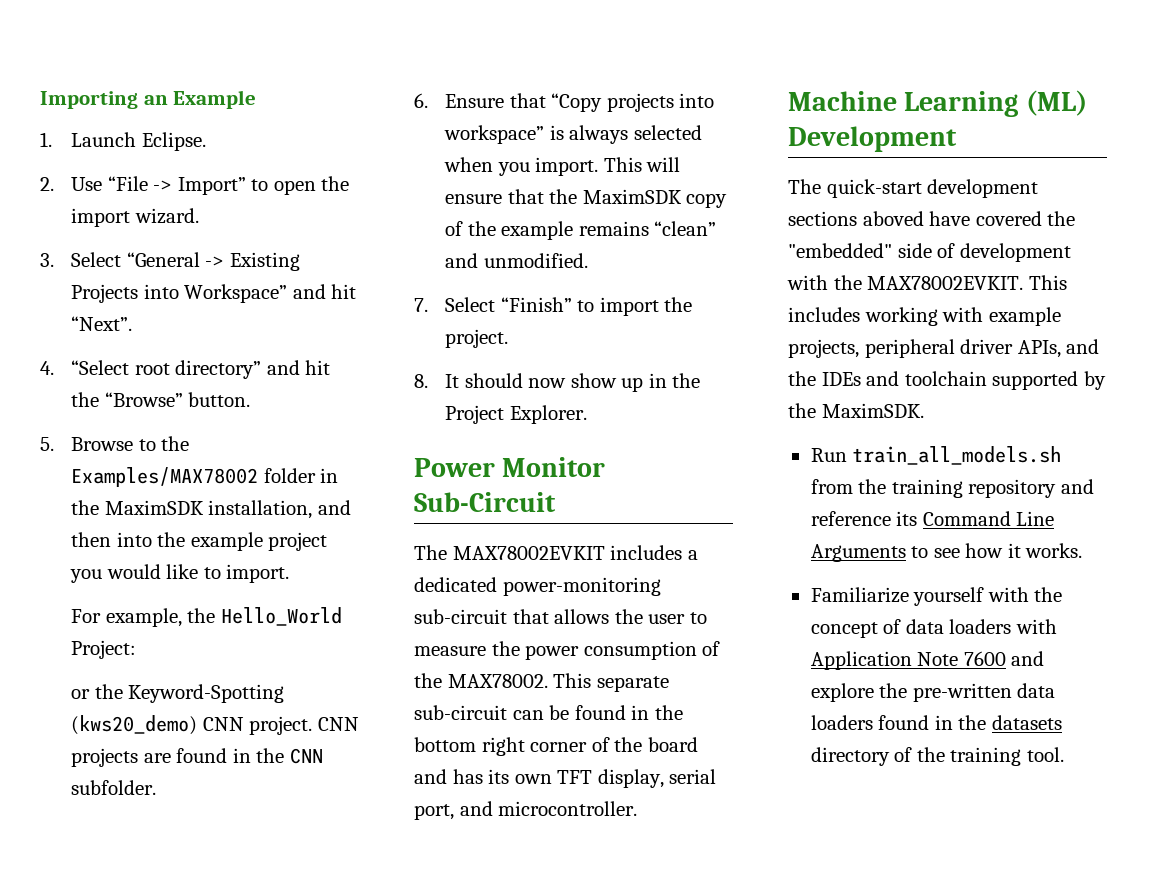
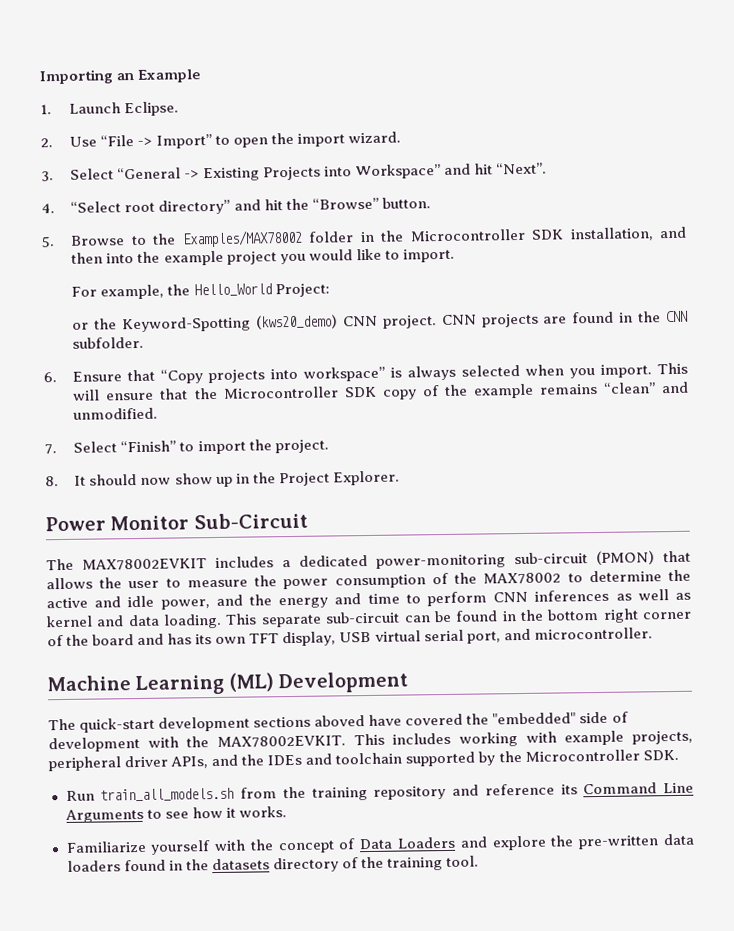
[104,500,204,515] MaximSDK -> [409,228,565,242] Microcontroller SDK
[582,189,682,204] MaximSDK -> [222,386,377,399] Microcontroller SDK
(507, 616) none -> [596,550,655,566] (PMON)
[447,674,548,688] MAX78002. -> [483,569,692,585] [46,589,691,610] [46,613,223,629] MAX78002 to determine the active and idle power, and the energy and time to perform CNN inferences as well as kernel and data loading.
(664, 778) none -> [339,630,421,643] USB virtual
[821,403,924,418] MaximSDK. -> [524,749,679,762] Microcontroller SDK.
[905,619,1057,634] [810,651,1006,670] data loaders with Application Note 7600 -> [359,836,457,850] Data Loaders

